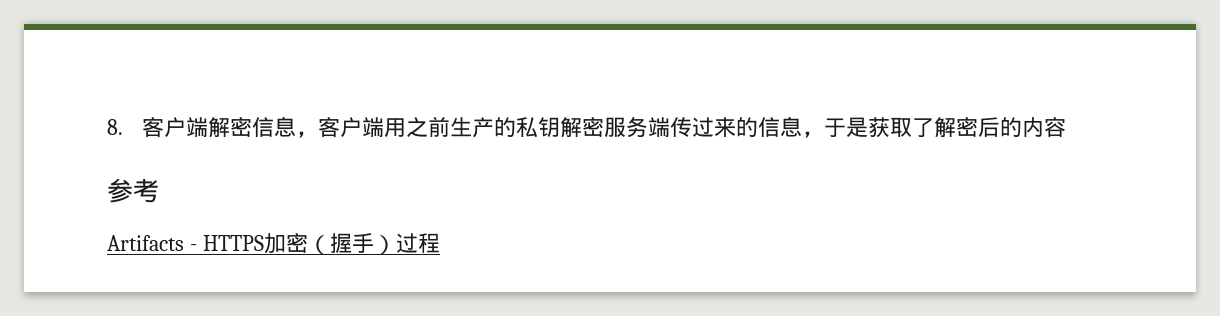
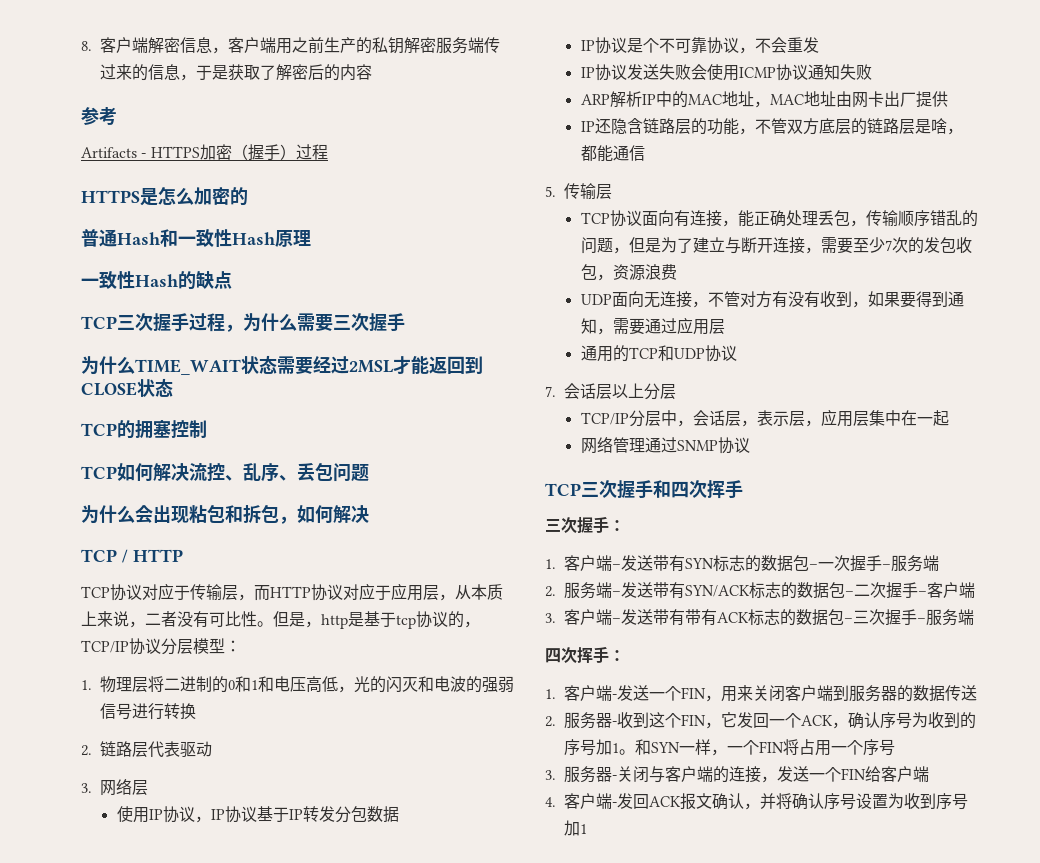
(440, 243) none -> [81,187,248,206] [81,229,311,247] [81,271,232,290] [81,313,405,332] [81,355,483,375] [81,378,173,397] [81,420,207,439] [81,462,369,482] [81,504,369,524] [81,549,183,563] [81,583,503,601] [81,611,480,629] [81,638,241,655] [81,676,514,693] [100,703,196,720] [81,741,212,758] [81,778,148,796] [116,806,399,823] [580,37,819,54] [580,64,872,81] [580,91,948,108] [580,118,963,135] [580,145,645,162] [545,183,612,199] [580,210,978,227] [580,237,972,254] [580,264,677,281] [580,291,964,308] [580,317,725,335] [580,345,737,362] [545,383,676,400] [580,409,949,427] [580,436,750,454] [545,480,743,499] [545,516,625,533] [545,555,939,572] [545,582,975,599] [545,609,974,626] [545,646,625,663] [545,685,977,702] [545,712,976,729] [564,739,895,756] [545,766,929,783] [545,793,968,810] [564,820,587,836] // HTTPS是怎么加密的 // 普通Hash和一致性Hash原理 // 一致性Hash的缺点 // TCP三次握手过程，为什么需要三次握手 // 为什么TIME_WAIT状态需要经过2MSL才能返回到CLOSE状态 // TCP的拥塞控制 // TCP如何解决流控、乱序、丢包问题 // 为什么会出现粘包和拆包，如何解决 // TCP / HTTP // TCP协议对应于传输层，而HTTP协议对应于应用层，从本质上来说，二者没有可比性。但是，http是基于tcp协议的，TCP/IP协议分层模型： // 1.物理层将二进制的0和1和电压高低，光的闪灭和电波的强弱信号进行转换 // 2.链路层代表驱动 // 3.网络层 // 使用IP协议，IP协议基于IP转发分包数据 // IP协议是个不可靠协议，不会重发 // IP协议发送失败会使用ICMP协议通知失败 // ARP解析IP中的MAC地址，MAC地址由网卡出厂提供 // IP还隐含链路层的功能，不管双方底层的链路层是啥，都能通信 // 5.传输层 // TCP协议面向有连接，能正确处理丢包，传输顺序错乱的问题，但是为了建立与断开连接，需要至少7次的发包收包，资源浪费 // UDP面向无连接，不管对方有没有收到，如果要得到通知，需要通过应用层 // 通用的TCP和UDP协议 // 7.会话层以上分层 // TCP/IP分层中，会话层，表示层，应用层集中在一起 // 网络管理通过SNMP协议 // TCP三次握手和四次挥手 // 三次握手： // 1.客户端–发送带有SYN标志的数据包–一次握手–服务端 // 2.服务端–发送带有SYN/ACK标志的数据包–二次握手–客户端 // 3.客户端–发送带有带有ACK标志的数据包–三次握手–服务端 // 四次挥手： // 1.客户端-发送一个FIN，用来关闭客户端到服务器的数据传送 // 2.服务器-收到这个FIN，它发回一个ACK，确认序号为收到的序号加1。和SYN一样，一个FIN将占用一个序号 // 3.服务器-关闭与客户端的连接，发送一个FIN给客户端 // 4.客户端-发回ACK报文确认，并将确认序号设置为收到序号加1

